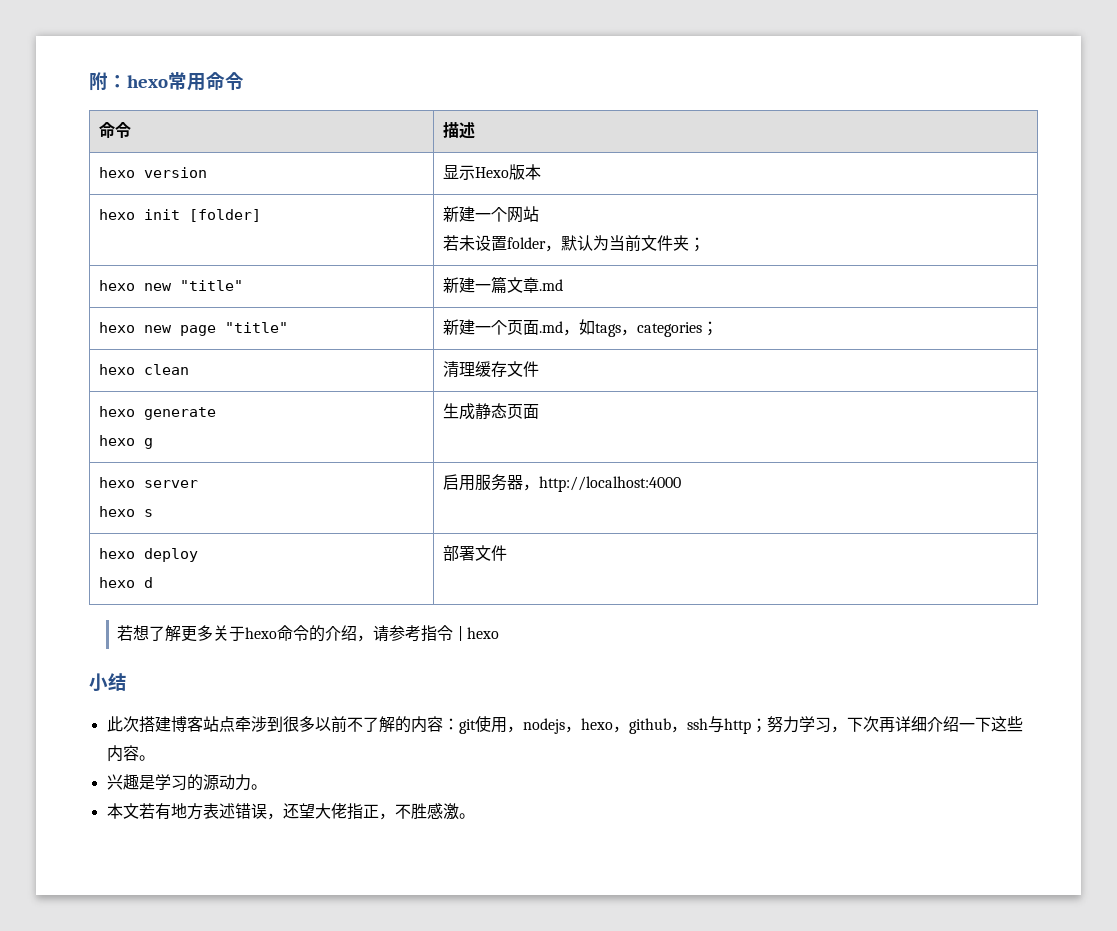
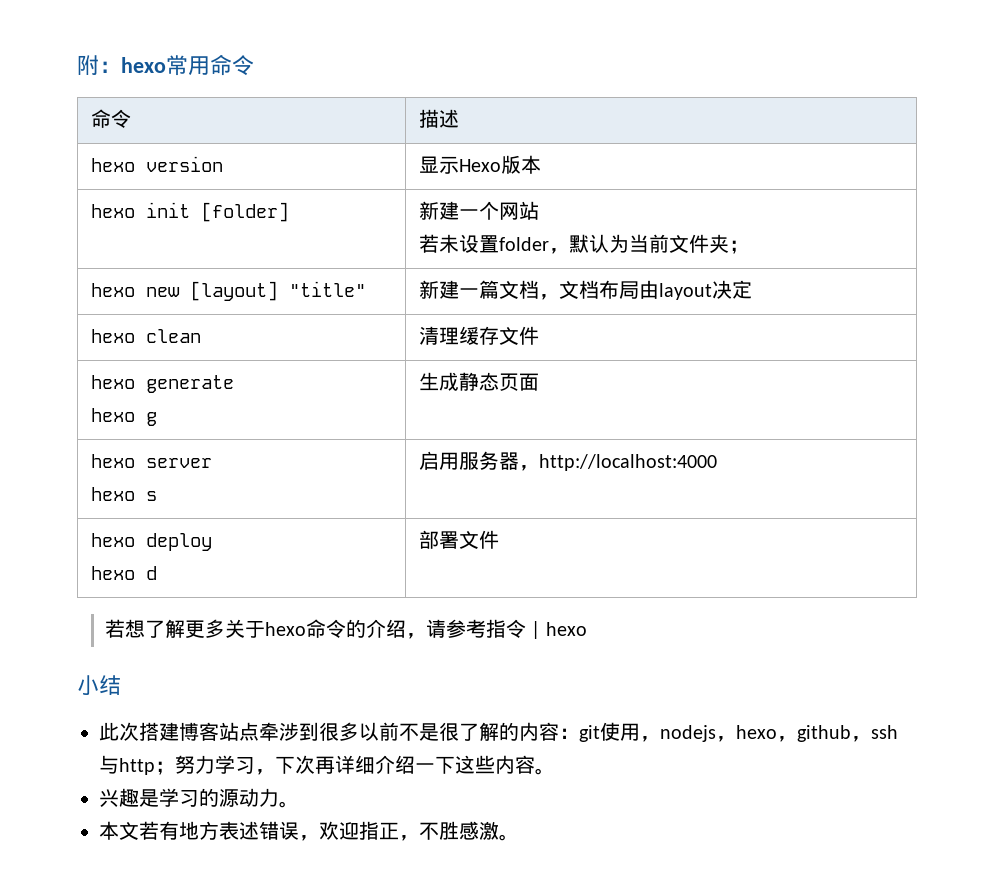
(173, 287) none -> [189,281,278,301] [layout]
[523,277,564,293] [99,322,289,336] [443,319,719,337] 章.md // hexo new page "title" | 新建一个页面.md，如tags，categories； -> [518,280,752,300] 档，文档布局由layout决定
(363, 724) none -> [419,722,459,741] 是很
[282,803,347,819] 还望大佬 -> [319,821,359,840] 欢迎

